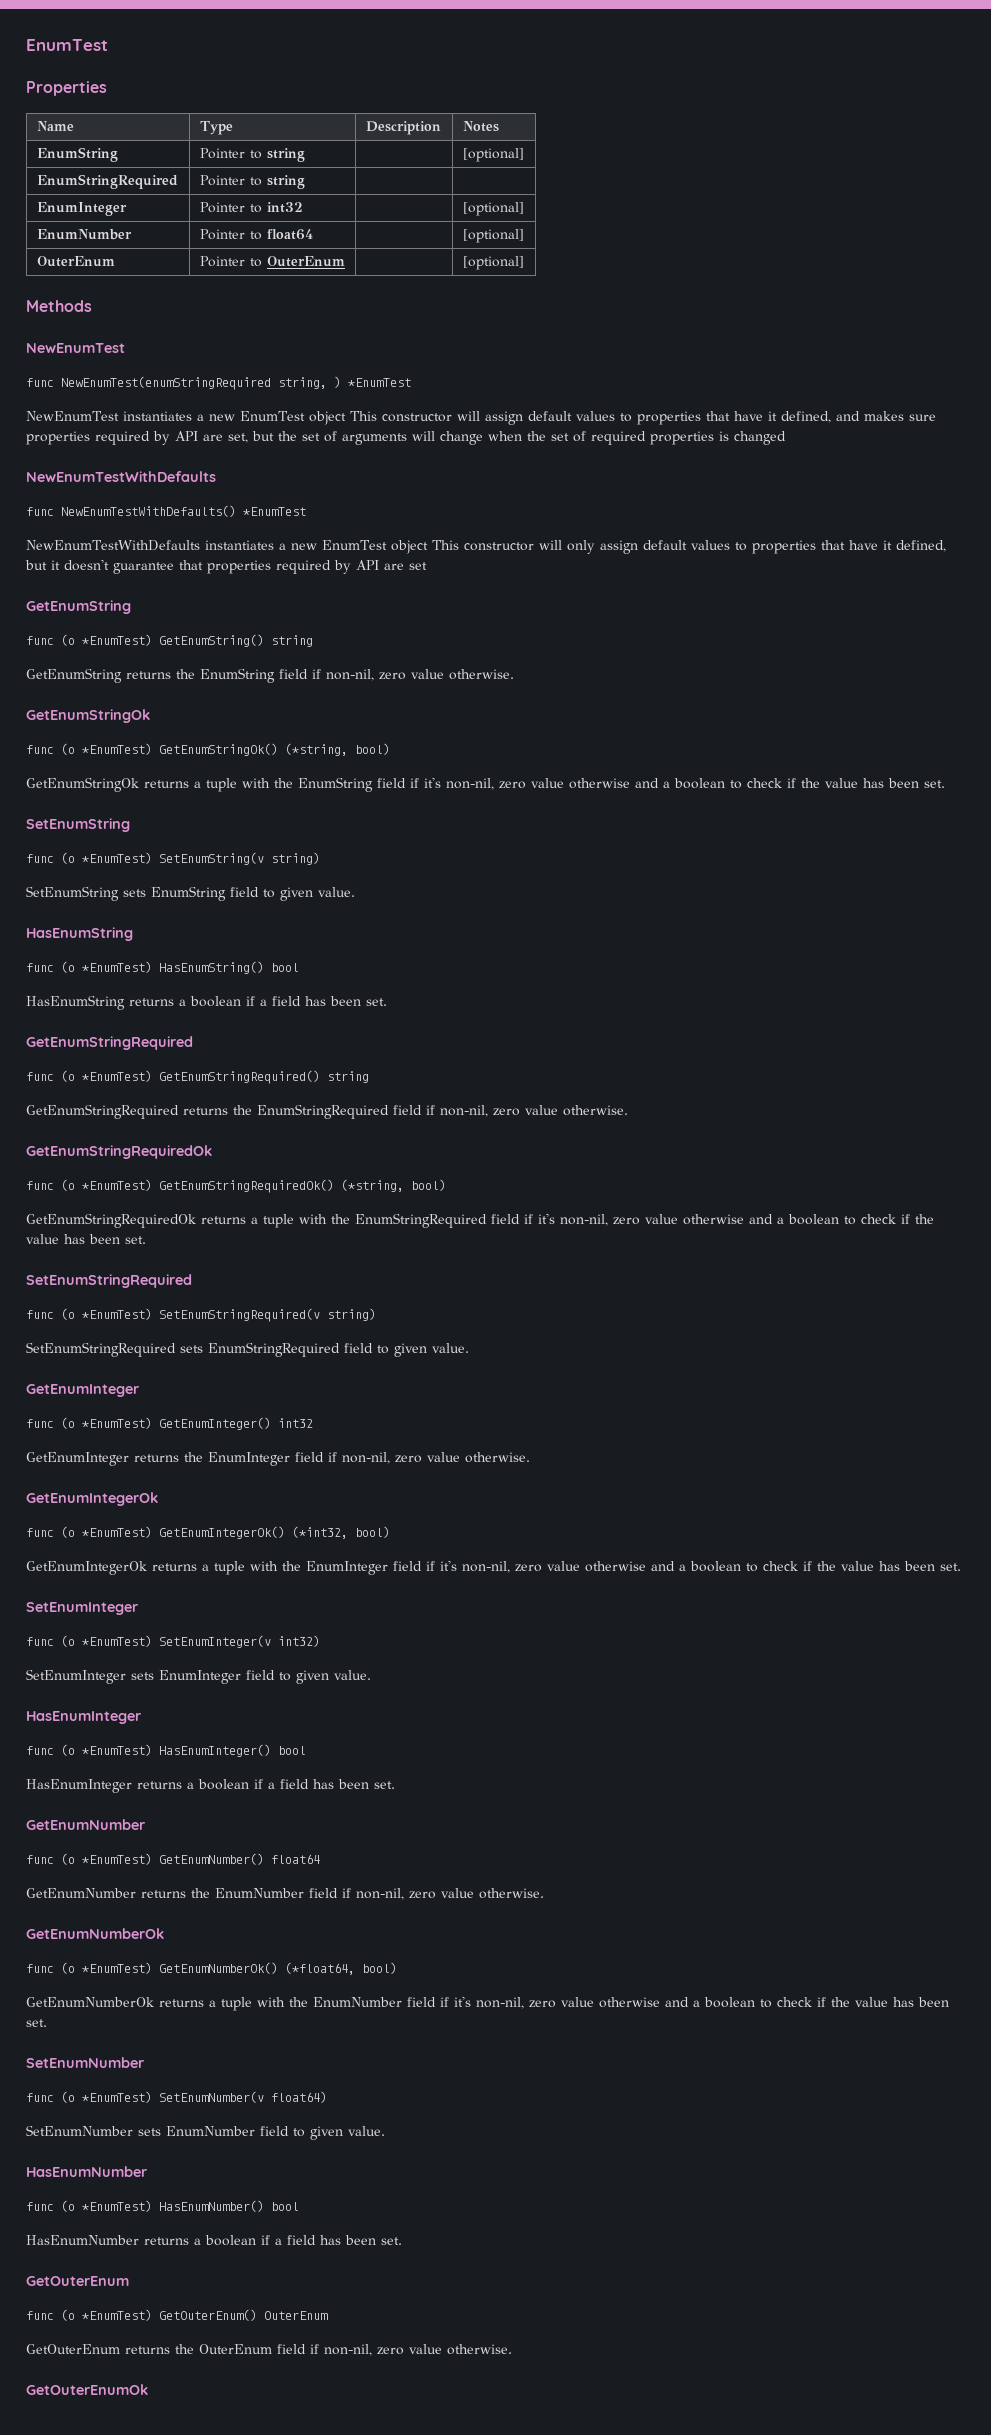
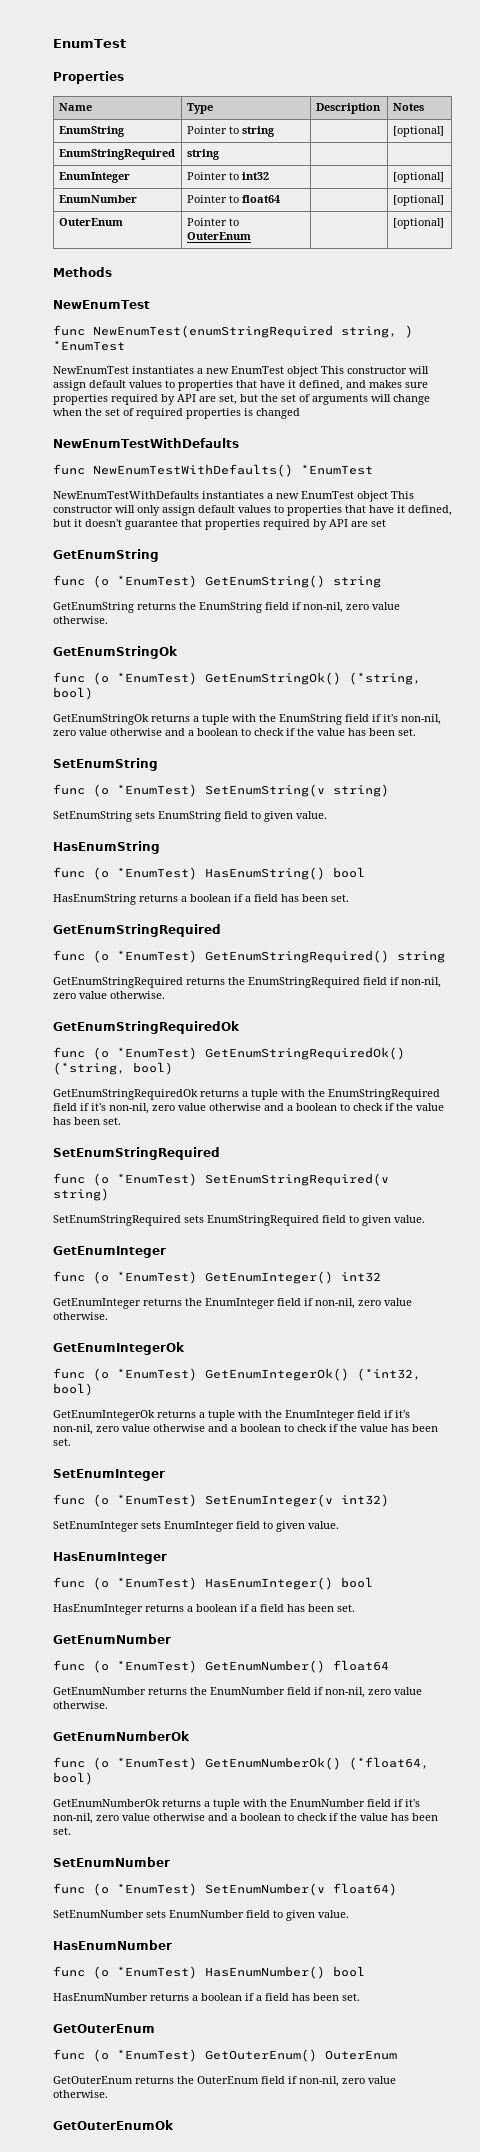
[199,175,262,186] Pointer to -> (175, 154) none

